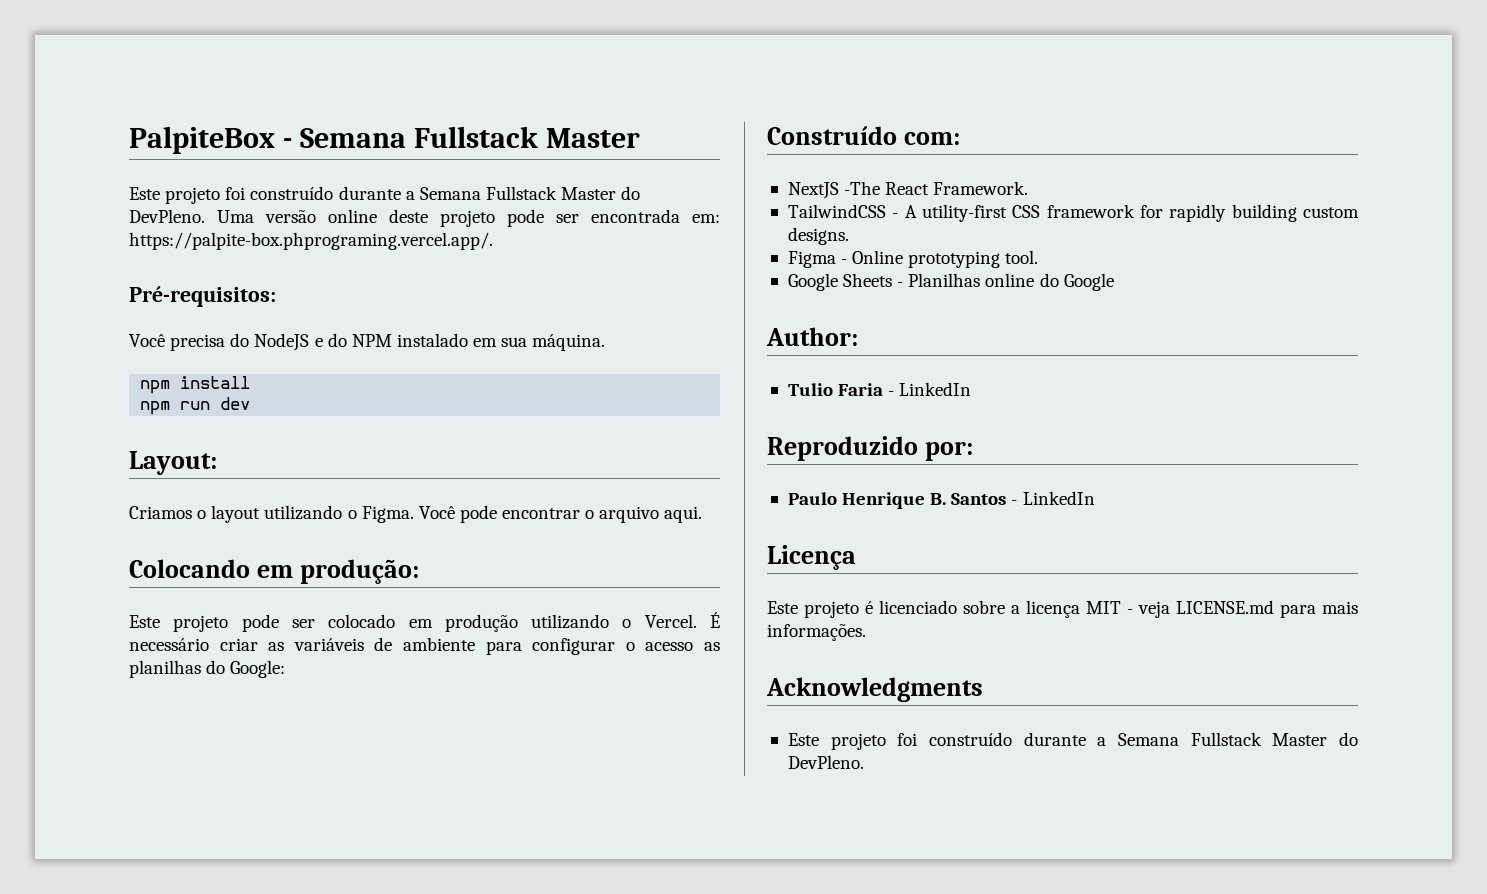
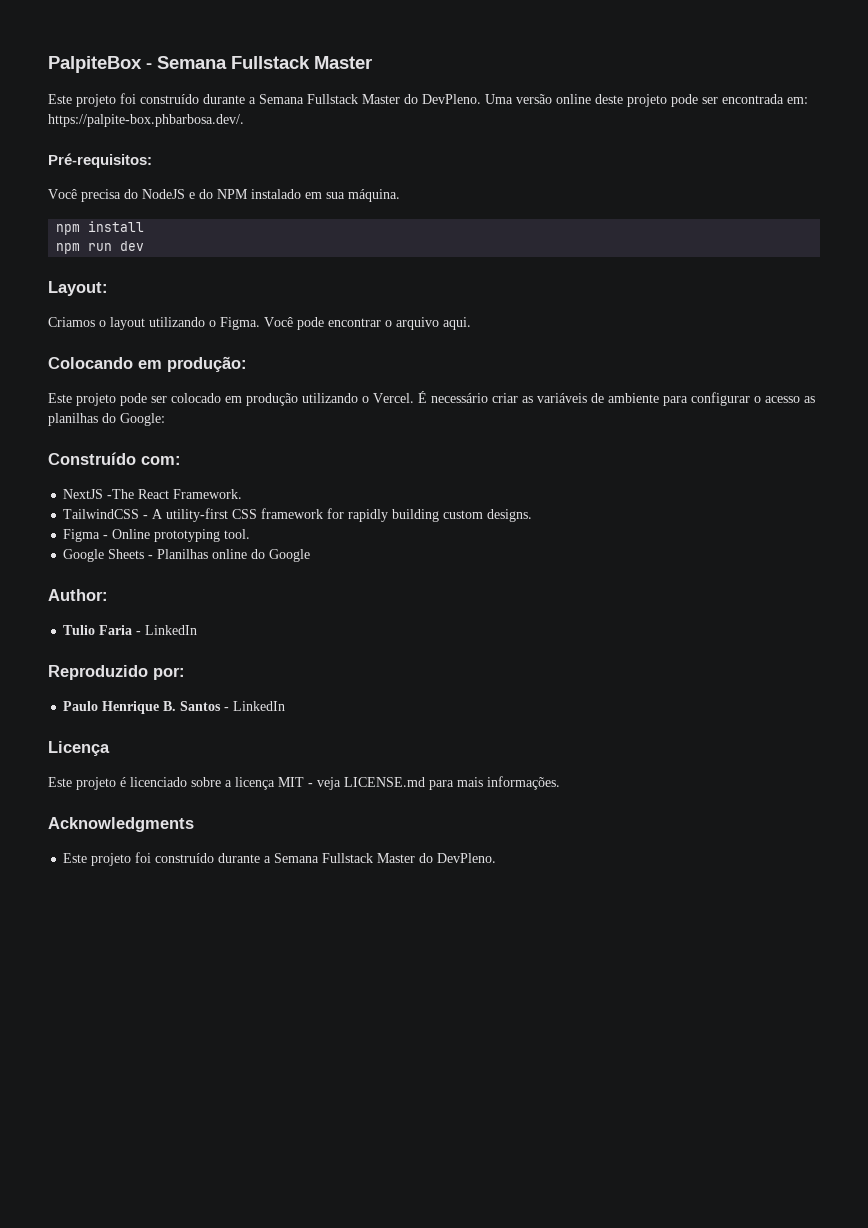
[129,232,493,250] https://palpite-box.phprograming.vercel.app/. -> [48,114,244,127] https://palpite-box.phbarbosa.dev/.

